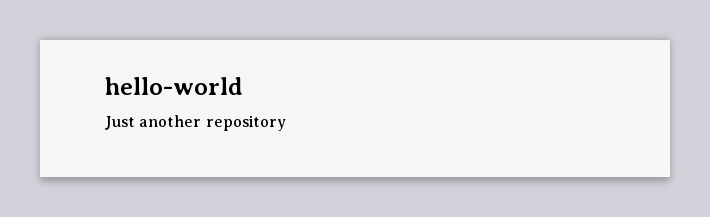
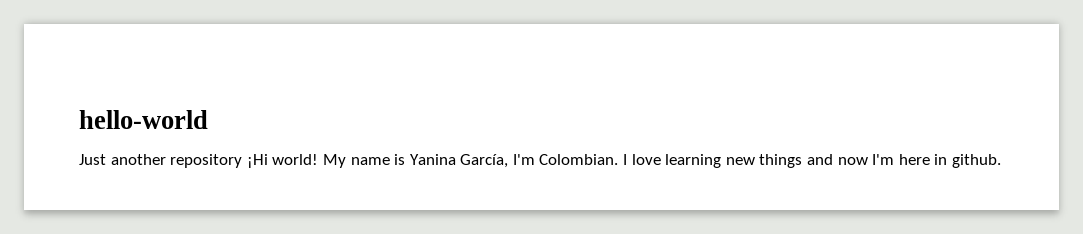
(286, 123) none -> [246,154,1001,168] ¡Hi world! My name is Yanina García, I'm Colombian. I love learning new things and now I'm here in github.

